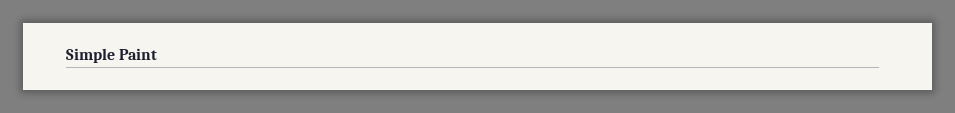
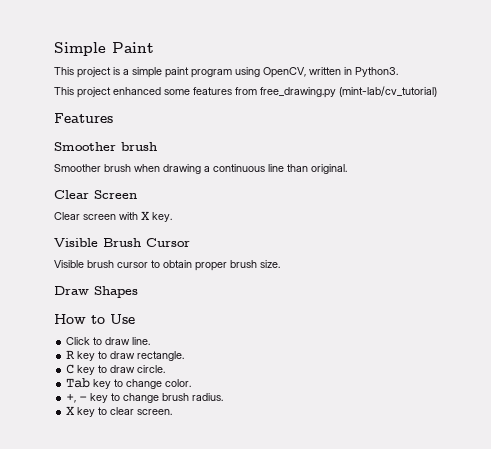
(158, 54) none -> [54,67,398,78] [54,86,437,98] [54,113,113,123] [54,142,157,151] [54,164,347,174] [54,190,137,199] [54,211,172,222] [54,238,190,247] [54,260,280,271] [54,286,138,298] [54,314,135,324] [66,337,151,345] [66,350,185,361] [66,364,166,375] [66,378,192,389] [66,393,224,403] [66,406,173,417] // This project is a simple paint program using OpenCV, written in Python3. // This project enhanced some features from free_drawing.py (mint-lab/cv_tutorial) // Features // Smoother brush // Smoother brush when drawing a continuous line than original. // Clear Screen // Clear screen with X key. // Visible Brush Cursor // Visible brush cursor to obtain proper brush size. // Draw Shapes // How to Use // Click to draw line. // R key to draw rectangle. // C key to draw circle. // Tab key to change color. // +, - key to change brush radius. // X key to clear screen.

